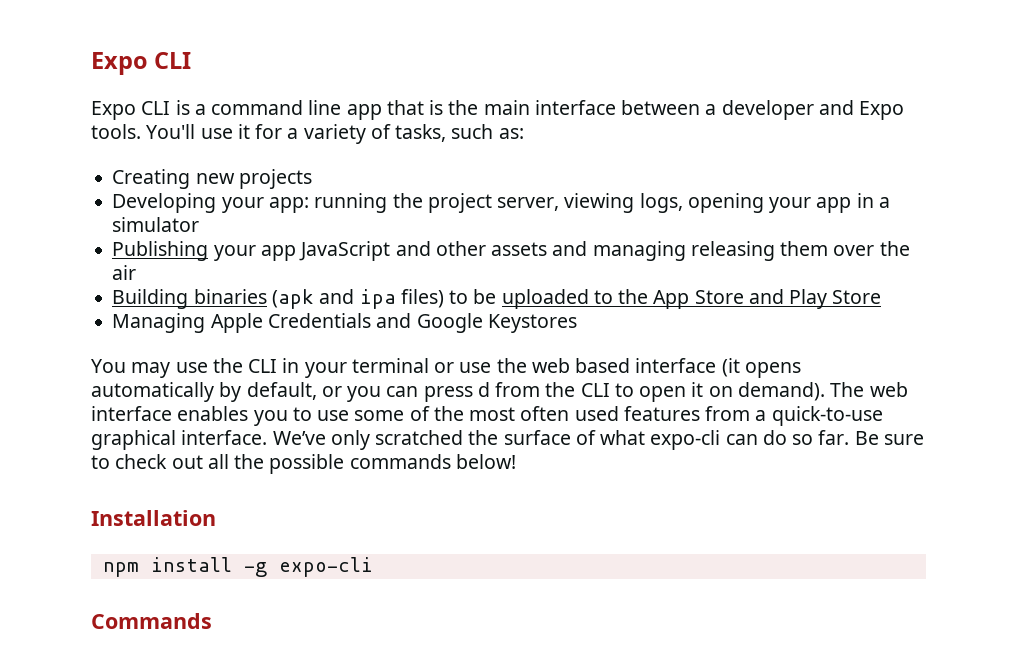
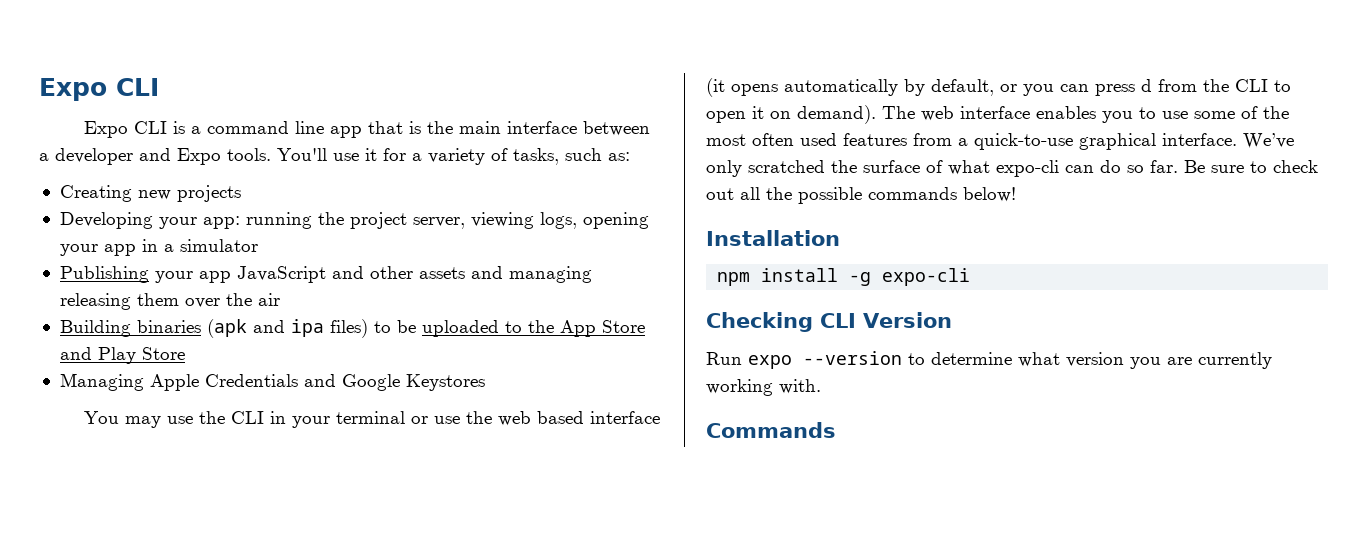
(373, 567) none -> [706,312,952,332] [706,351,1272,369] [706,379,821,396] // Checking CLI Version // Run expo --version to determine what version you are currently working with.

